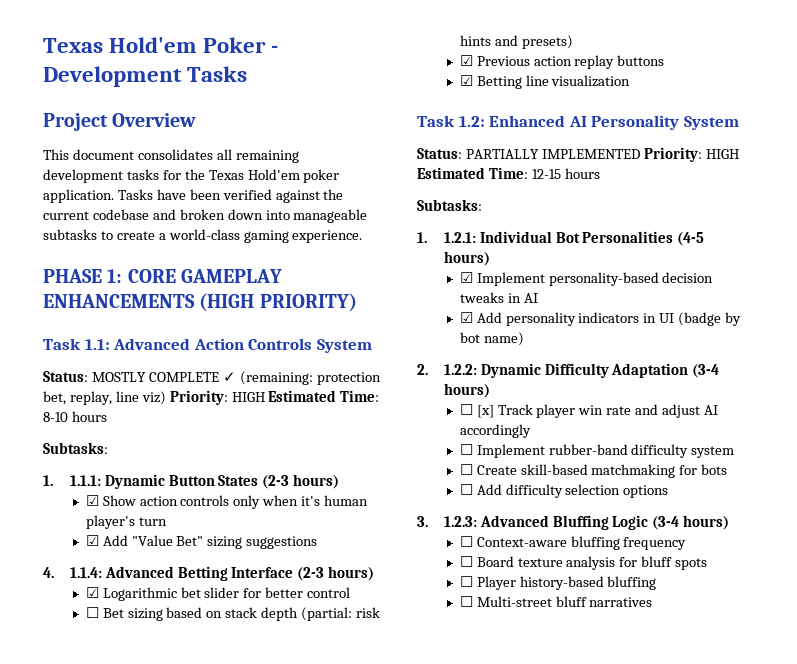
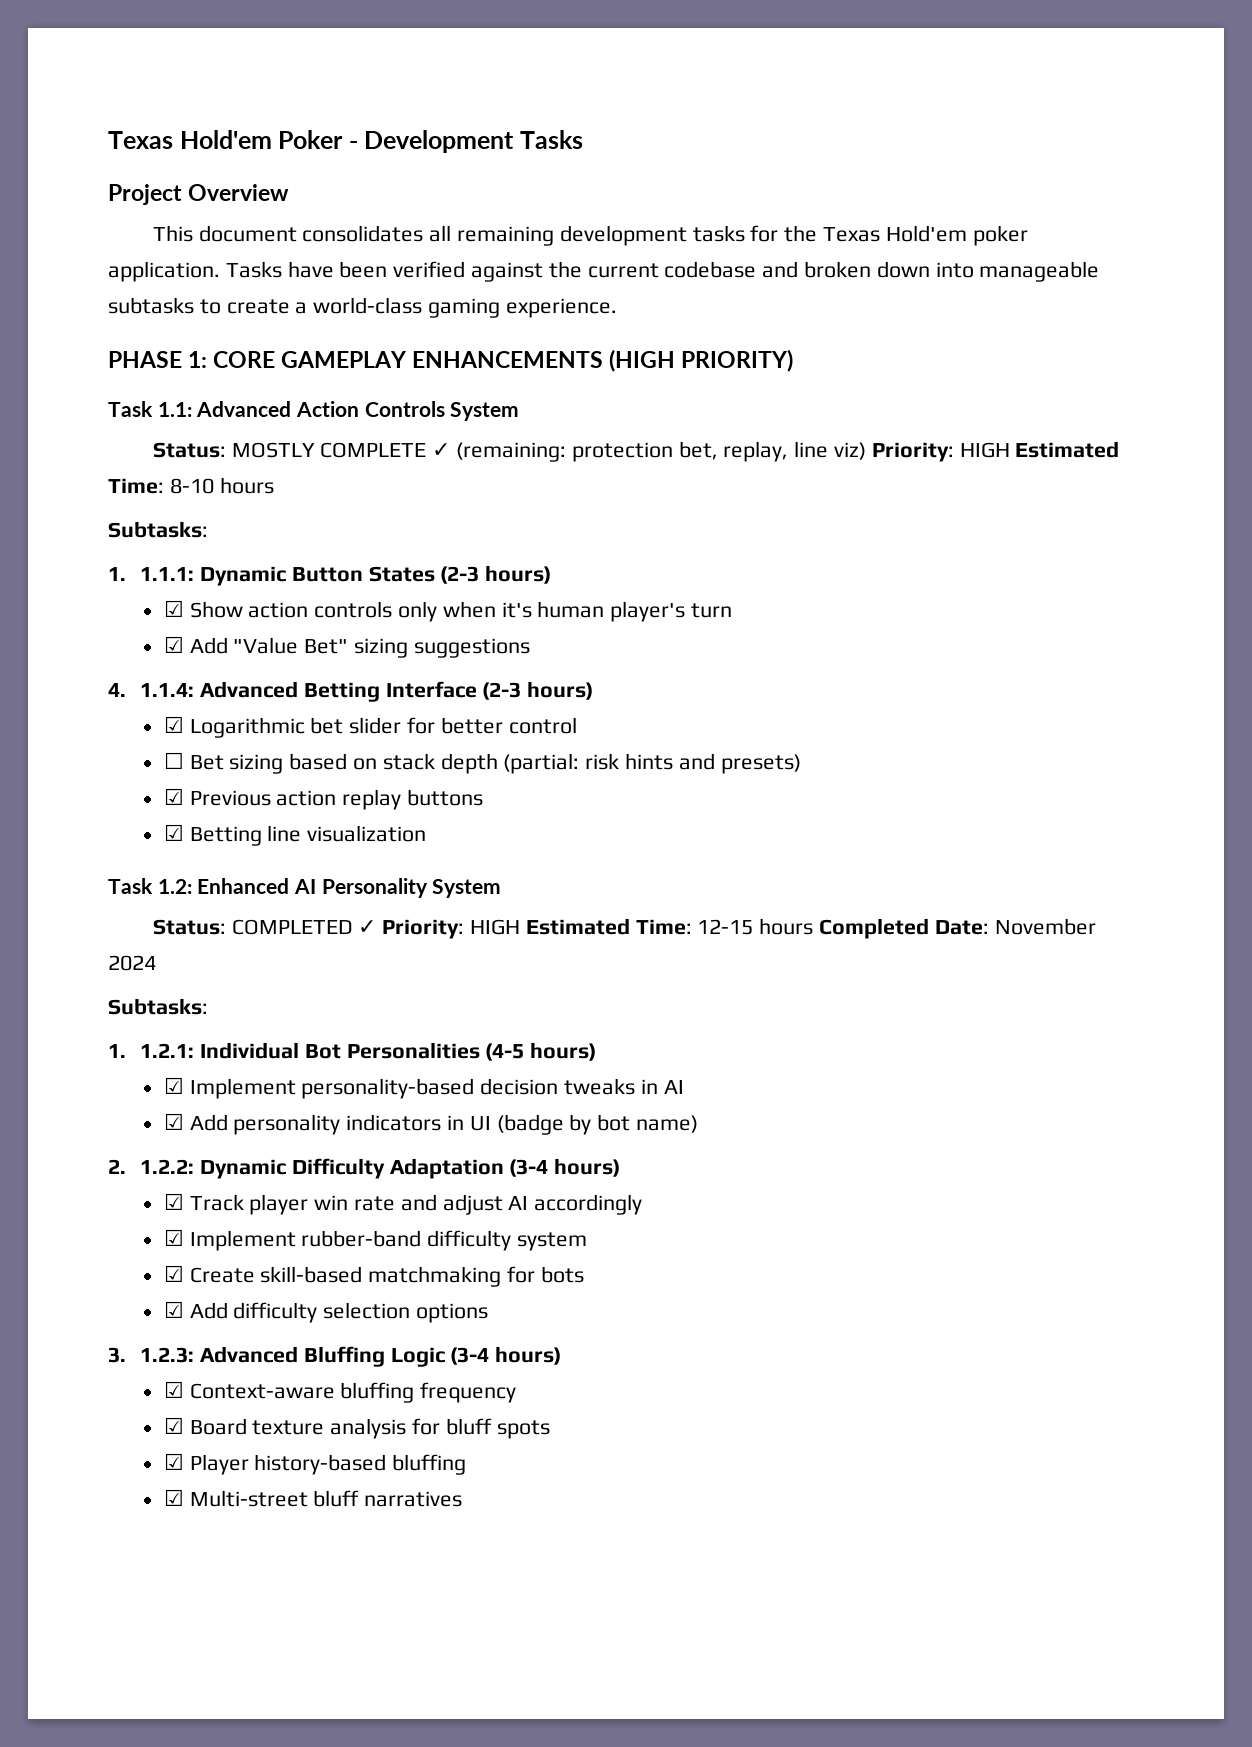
[465,149,640,159] PARTIALLY IMPLEMENTED -> [231,919,377,935] COMPLETED ✓
(600, 173) none -> [819,918,1096,939] [108,955,156,971] Completed Date: November 2024
[459,404,494,418] ☐ [x] -> [163,1193,184,1210] ☑
[459,444,473,455] ☐ -> [163,1229,184,1246] ☑
[459,464,473,475] ☐ -> [163,1265,184,1282] ☑
[459,484,473,495] ☐ -> [163,1301,184,1318] ☑
[459,536,473,547] ☐ -> [163,1381,184,1398] ☑
[459,556,473,567] ☐ -> [163,1417,184,1434] ☑
[459,576,473,587] ☐ -> [163,1453,184,1470] ☑
[459,596,473,607] ☐ -> [163,1489,184,1506] ☑

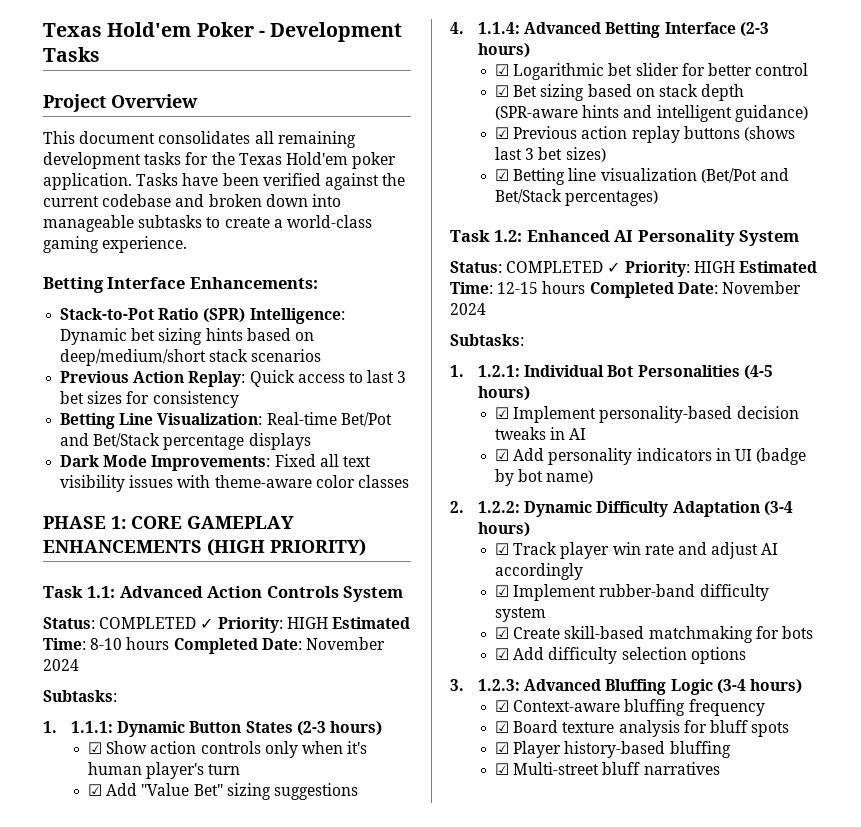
(617, 308) none -> [43,277,318,293] [60,308,345,324] [60,328,314,345] [60,349,322,366] [60,370,407,387] [60,391,239,408] [60,412,392,429] [60,433,311,450] [60,454,371,471] [60,475,409,492] // Betting Interface Enhancements: // Stack-to-Pot Ratio (SPR) Intelligence: Dynamic bet sizing hints based on deep/medium/short stack scenarios // Previous Action Replay: Quick access to last 3 bet sizes for consistency // Betting Line Visualization: Real-time Bet/Pot and Bet/Stack percentage displays // Dark Mode Improvements: Fixed all text visibility issues with theme-aware color classes
[231,441,867,462] MOSTLY COMPLETE ✓ (remaining: protection bet, replay, line viz) -> [99,617,214,629] COMPLETED ✓
(274, 485) none -> [173,637,385,654] [43,659,79,671] Completed Date: November 2024
[163,752,184,769] ☐ -> [495,85,510,97] ☑
[503,753,801,774] (partial: risk hints and presets) -> [495,105,808,122] (SPR-aware hints and intelligent guidance)
(483, 797) none -> [743,126,795,141] [495,147,606,162] (shows last 3 bet sizes)
(427, 833) none -> [700,168,789,183] [495,189,659,206] (Bet/Pot and Bet/Stack percentages)

